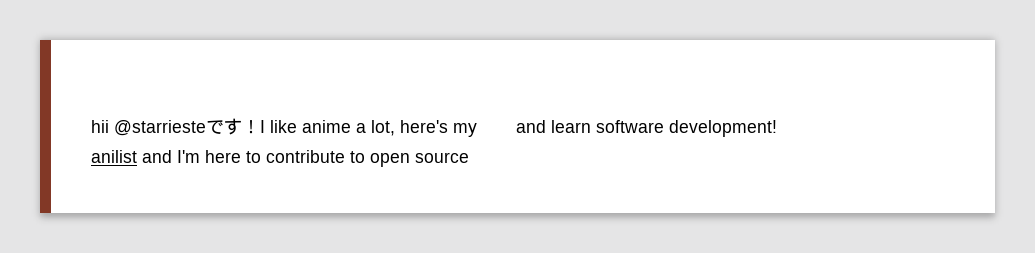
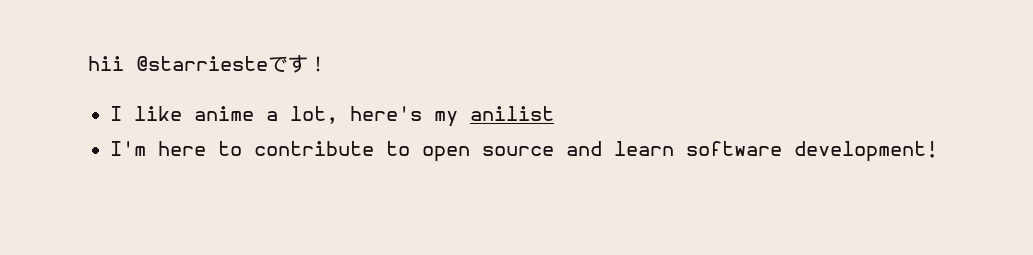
(260, 127) none -> (328, 64) //
[142,150,172,163] and -> (554, 113) //

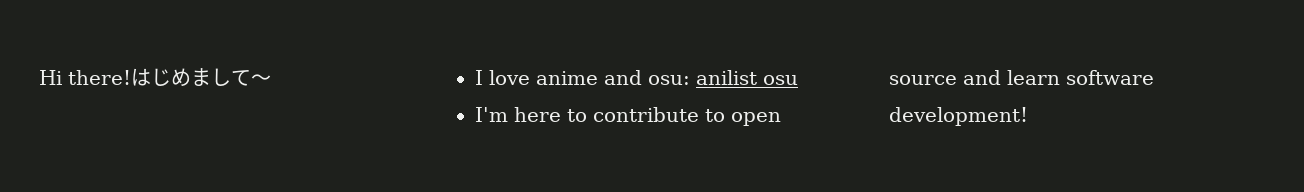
[88,55,328,73] [110,106,458,127] hii @starriesteです！ // I like anime a lot, here's my -> [39,68,271,87] [475,70,690,85] Hi there!はじめまして～ // I love anime and osu:
(554, 113) none -> [763,75,798,85] osu

